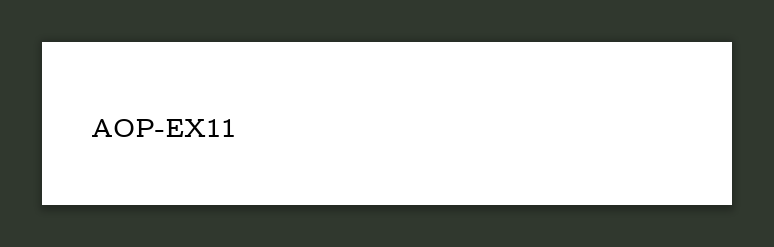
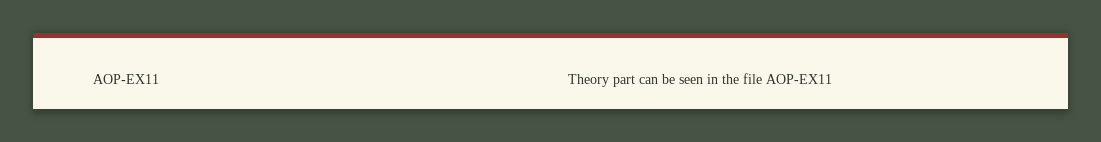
[91,119,236,137] AOP-EX11 -> [93,74,159,84] [568,73,832,87] AOP-EX11 // Theory part can be seen in the file AOP-EX11

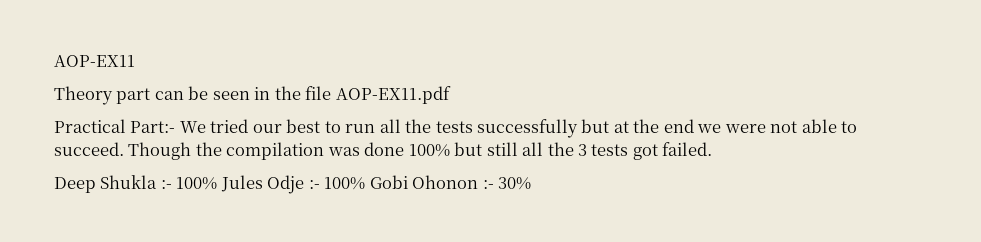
[766,74,832,84] AOP-EX11 -> [335,86,451,104] [54,119,858,138] [54,142,713,160] [54,175,532,194] AOP-EX11.pdf // Practical Part:- We tried our best to run all the tests successfully but at the end we were not able to succeed. Though the compilation was done 100% but still all the 3 tests got failed. // Deep Shukla :- 100% Jules Odje :- 100% Gobi Ohonon :- 30%

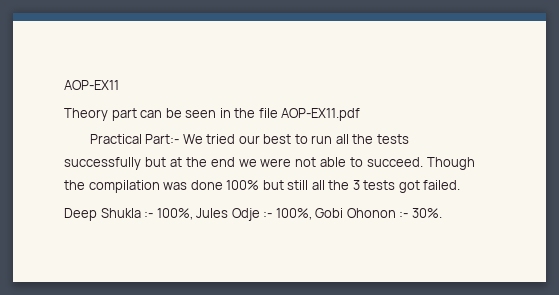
[176,177,218,190] 100% -> [156,208,193,220] 100%,
[324,177,366,190] 100% -> [275,208,312,220] 100%,
[498,177,532,190] 30% -> [411,208,442,218] 30%.

